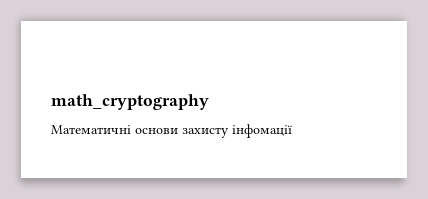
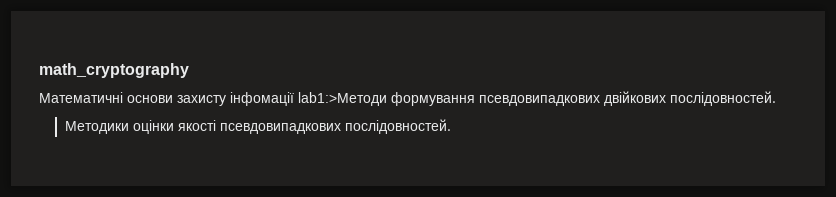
(292, 131) none -> [298,91,776,106] [65,119,452,134] lab1:>Методи формування псевдовипадкових двійкових послідовностей. // Методики оцінки якості псевдовипадкових послідовностей.

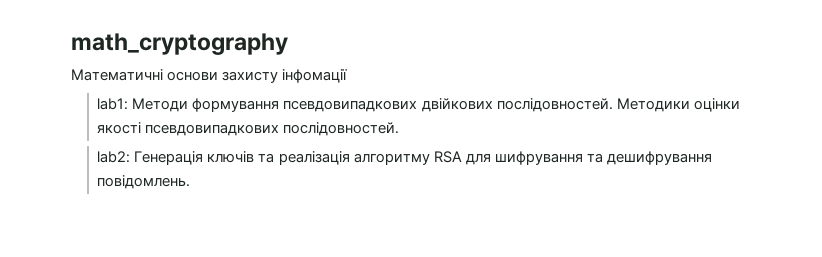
[298,92,387,106] lab1:>Методи -> [97,98,189,112] // lab1: Методи
(776, 98) // -> (613, 105) none
(452, 126) none -> [97,151,712,165] [97,175,191,189] // lab2: Генерація ключів та реалізація алгоритму RSA для шифрування та дешифрування повідомлень.

